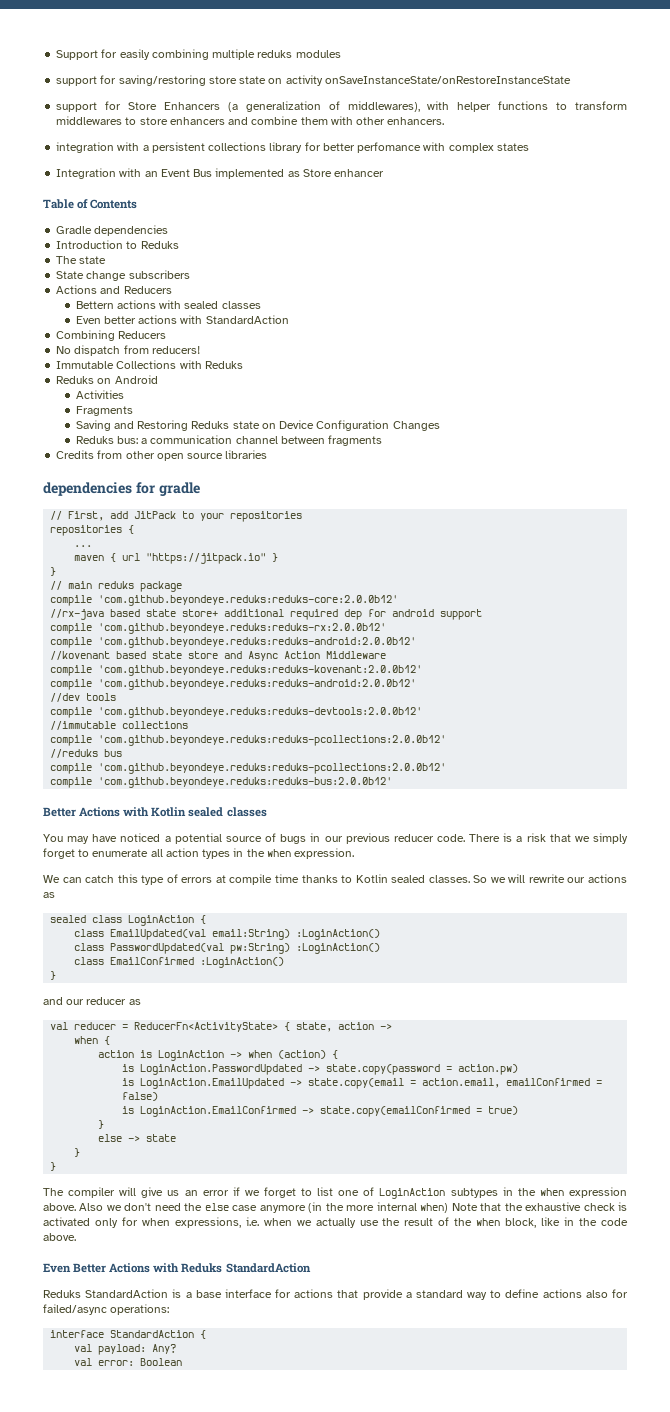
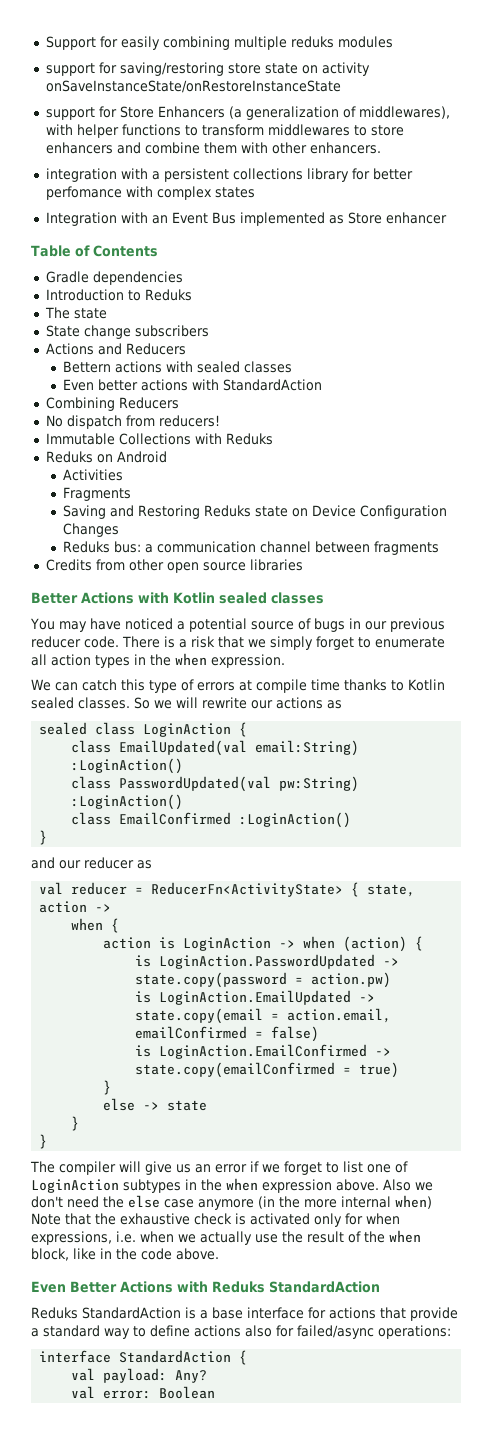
[43,482,200,496] [50,511,303,522] [50,525,135,536] [74,545,93,547] [74,553,279,564] [50,567,57,576] [50,581,183,592] [50,595,399,606] [50,609,483,620] [50,623,387,634] [50,637,417,648] [50,651,387,661] [50,665,423,676] [50,679,417,690] [50,693,117,702] [50,707,423,718] [50,721,189,730] [50,735,447,746] [50,749,123,758] [50,763,447,774] [50,777,393,788] // dependencies for gradle // // First, add JitPack to your repositories // repositories { // ... // maven { url "https://jitpack.io" } // } // // main reduks package // compile 'com.github.beyondeye.reduks:reduks-core:2.0.0b12' // //rx-java based state store+ additional required dep for android support // compile 'com.github.beyondeye.reduks:reduks-rx:2.0.0b12' // compile 'com.github.beyondeye.reduks:reduks-android:2.0.0b12' // //kovenant based state store and Async Action Middleware // compile 'com.github.beyondeye.reduks:reduks-kovenant:2.0.0b12' // compile 'com.github.beyondeye.reduks:reduks-android:2.0.0b12' // //dev tools // compile 'com.github.beyondeye.reduks:reduks-devtools:2.0.0b12' // //immutable collections // compile 'com.github.beyondeye.reduks:reduks-pcollections:2.0.0b12' // //reduks bus // compile 'com.github.beyondeye.reduks:reduks-pcollections:2.0.0b12' // compile 'com.github.beyondeye.reduks:reduks-bus:2.0.0b12' -> (303, 565) none

